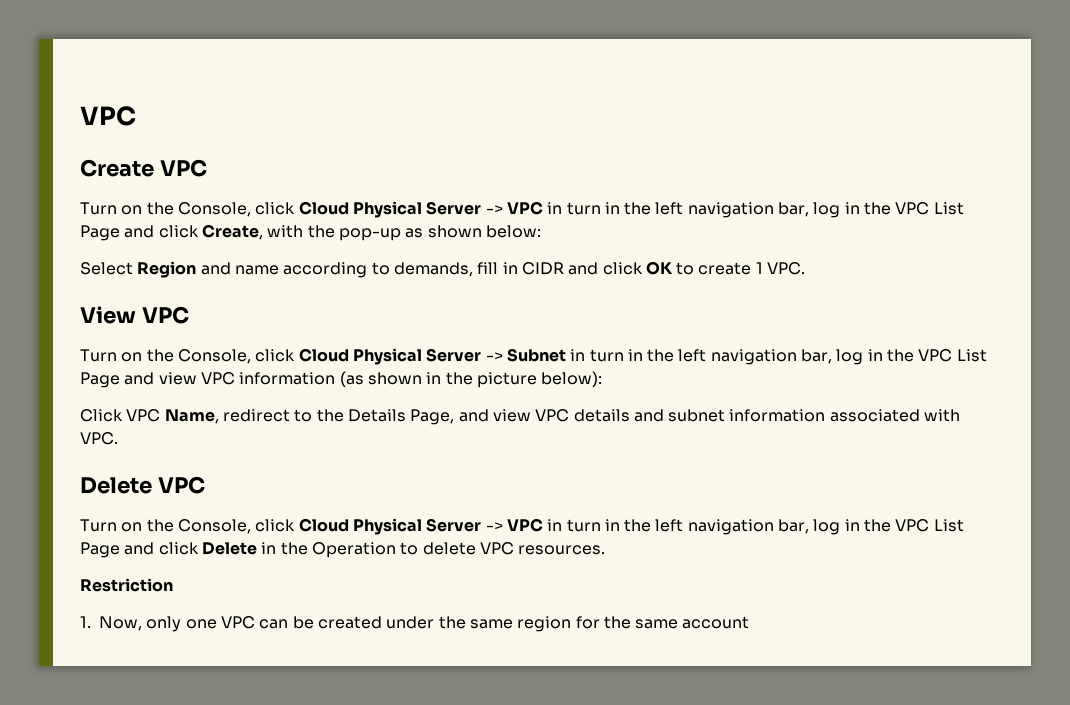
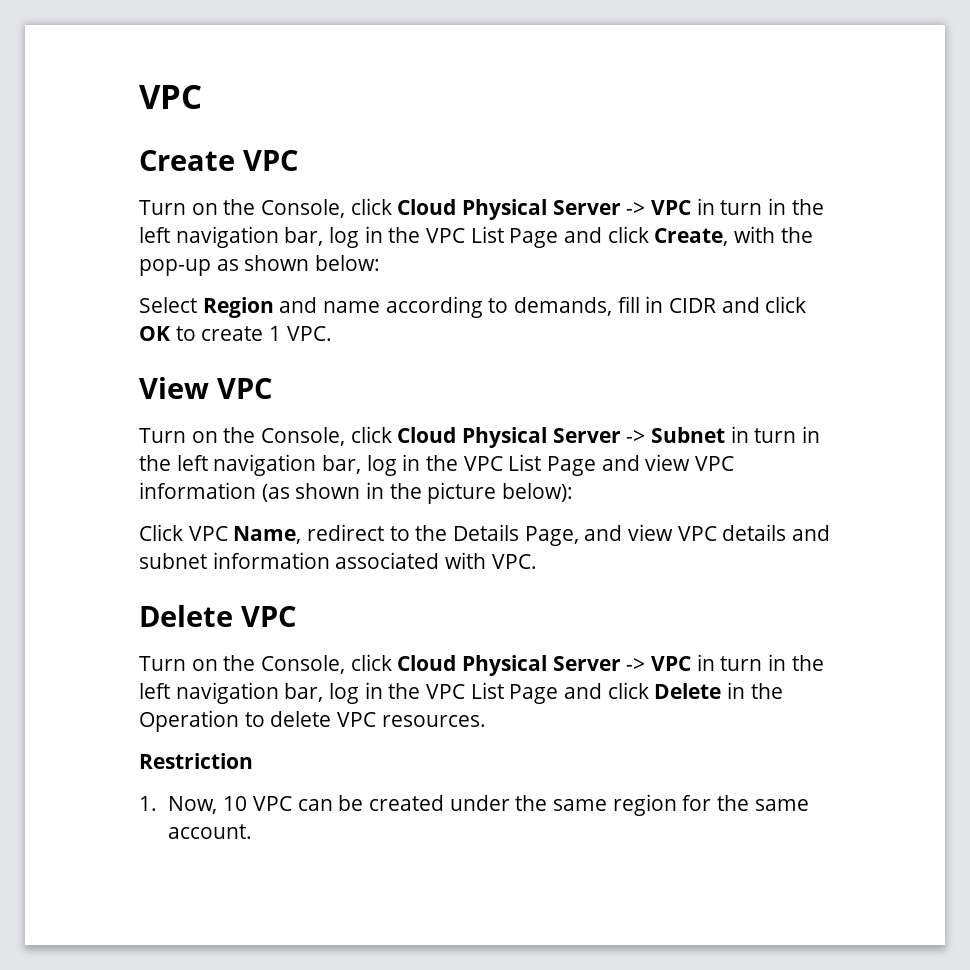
[146,616,217,632] only one -> [223,796,248,811] 10
[682,616,750,629] account -> [167,824,252,839] account.

